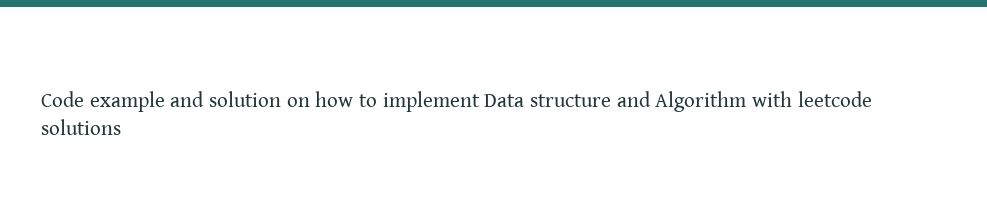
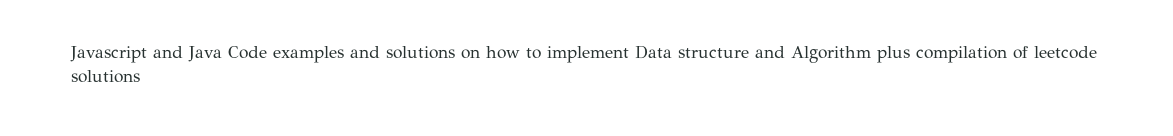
[41,91,282,112] Code example and solution -> [70,46,455,63] Javascript and Java Code examples and solutions
[752,91,793,107] with -> [877,46,1028,63] plus compilation of

